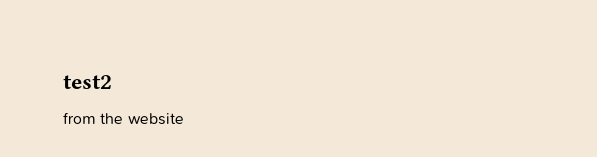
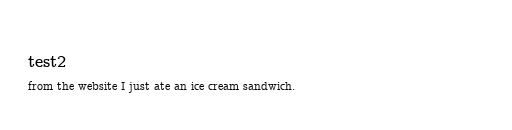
(184, 119) none -> [121,82,295,93] I just ate an ice cream sandwich.

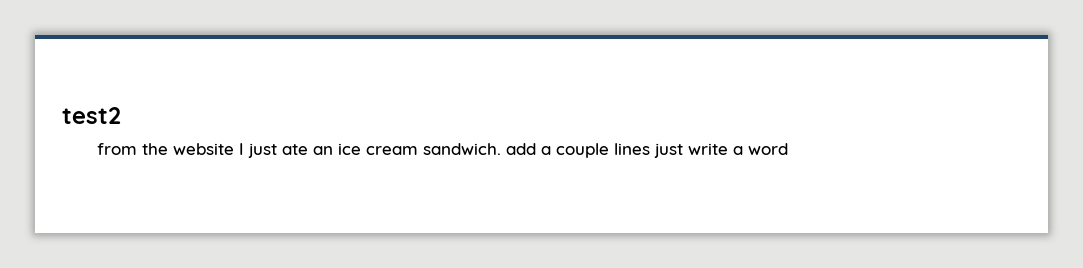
(295, 86) none -> [506,143,789,158] add a couple lines just write a word

